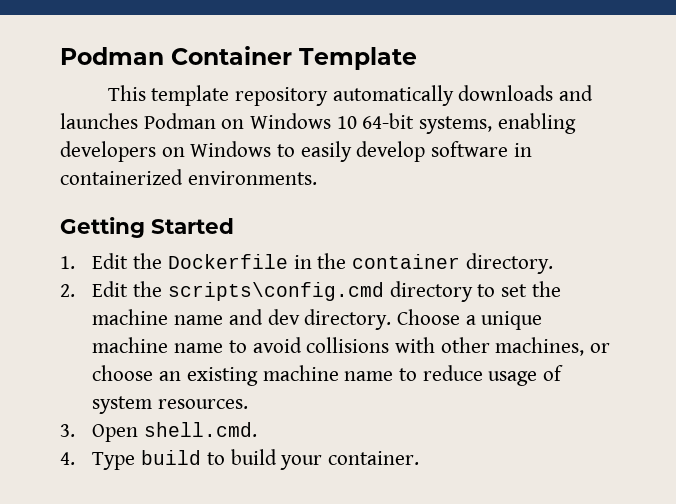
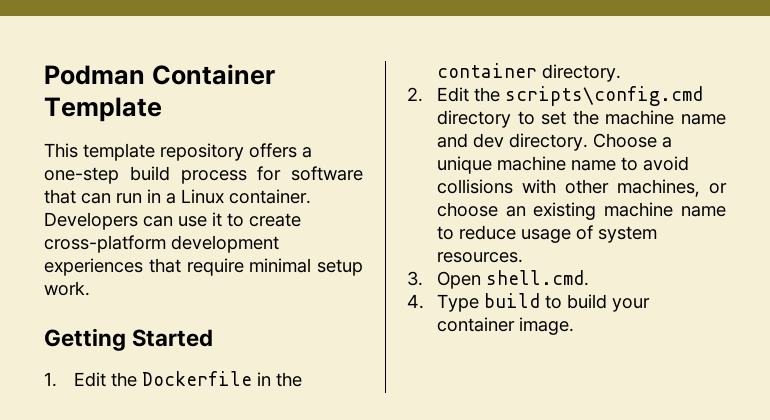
[332,85,593,106] [60,113,576,134] [60,141,532,162] [60,169,317,185] automatically downloads and launches Podman on Windows 10 64-bit systems, enabling developers on Windows to easily develop software in containerized environments. -> [249,143,312,158] [44,166,363,184] [44,189,311,204] [44,212,301,230] [44,235,279,253] [44,258,363,276] [44,281,90,296] offers a one-step build process for software that can run in a Linux container. Developers can use it to create cross-platform development experiences that require minimal setup work.
[327,451,419,465] container. -> [436,317,574,335] container image.

